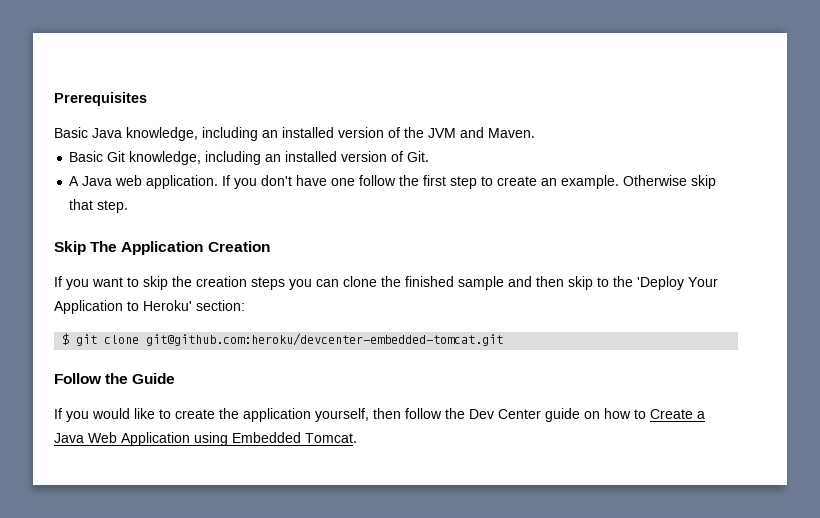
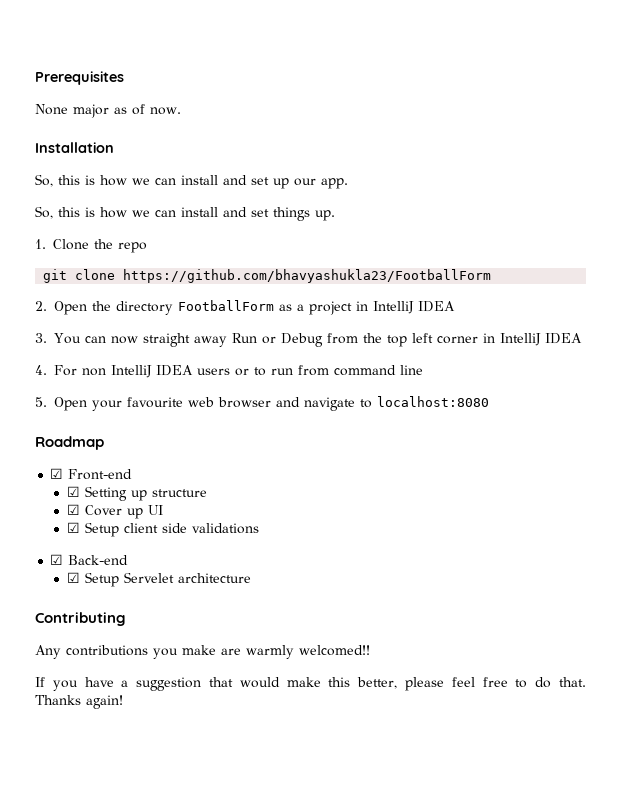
[54,127,535,141] [69,151,430,165] [69,175,717,189] [69,199,129,213] [54,241,270,255] [54,276,718,290] [54,300,245,314] [62,333,504,346] [54,373,176,384] [54,408,705,422] [54,432,357,446] Basic Java knowledge, including an installed version of the JVM and Maven. // Basic Git knowledge, including an installed version of Git. // A Java web application. If you don't have one follow the first step to create an example. Otherwise skip that step. // Skip The Application Creation // If you want to skip the creation steps you can clone the finished sample and then skip to the 'Deploy Your Application to Heroku' section: // $ git clone git@github.com:heroku/devcenter-embedded-tomcat.git // Follow the Guide // If you would like to create the application yourself, then follow the Dev Center guide on how to Create a Java Web Application using Embedded Tomcat. -> [35,104,181,118] [35,142,114,153] [35,174,348,189] [35,206,335,221] [35,239,147,253] [43,269,492,283] [35,300,455,315] [35,333,582,347] [35,365,423,378] [35,396,489,411] [35,436,104,450] [50,468,133,480] [67,486,208,501] [67,504,164,519] [67,522,260,537] [50,554,129,565] [67,572,252,587] [35,612,126,626] [35,645,370,659] [35,677,586,691] [35,695,123,709] None major as of now. // Installation // So, this is how we can install and set up our app. // So, this is how we can install and set things up. // 1. Clone the repo // git clone https://github.com/bhavyashukla23/FootballForm // 2. Open the directory FootballForm as a project in IntelliJ IDEA // 3. You can now straight away Run or Debug from the top left corner in IntelliJ IDEA // 4. For non IntelliJ IDEA users or to run from command line // 5. Open your favourite web browser and navigate to localhost:8080 // Roadmap // ☑ Front-end // ☑ Setting up structure // ☑ Cover up UI // ☑ Setup client side validations // ☑ Back-end // ☑ Setup Servelet architecture // Contributing // Any contributions you make are warmly welcomed!! // If you have a suggestion that would make this better, please feel free to do that. Thanks again!

